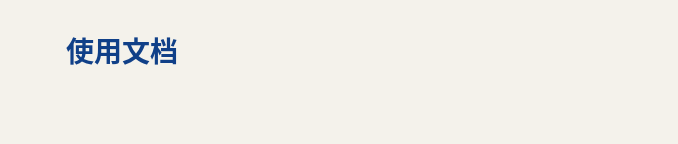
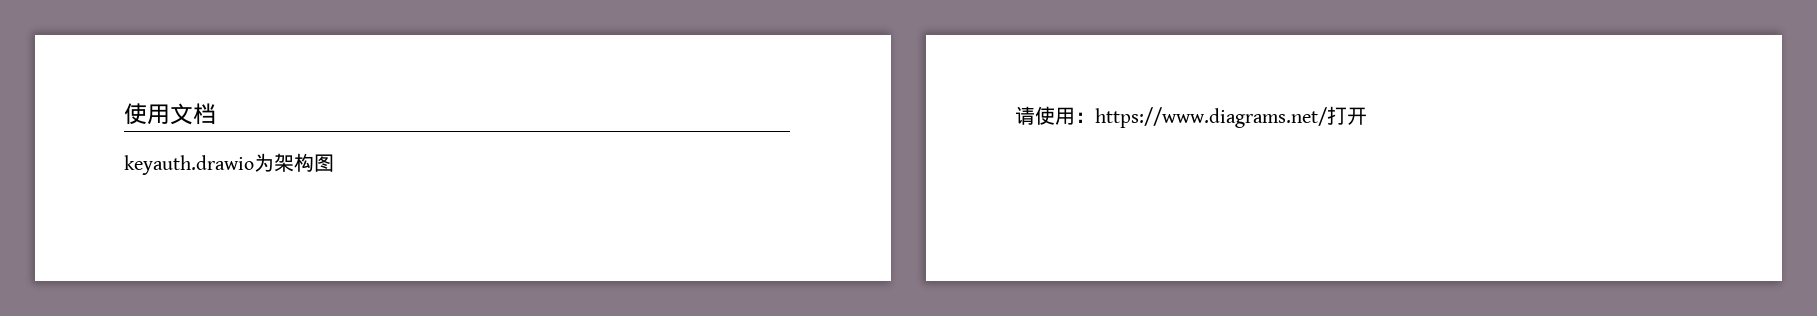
(178, 51) none -> [124,153,334,175] [1015,106,1367,128] // keyauth.drawio为架构图 // 请使用：https://www.diagrams.net/打开

